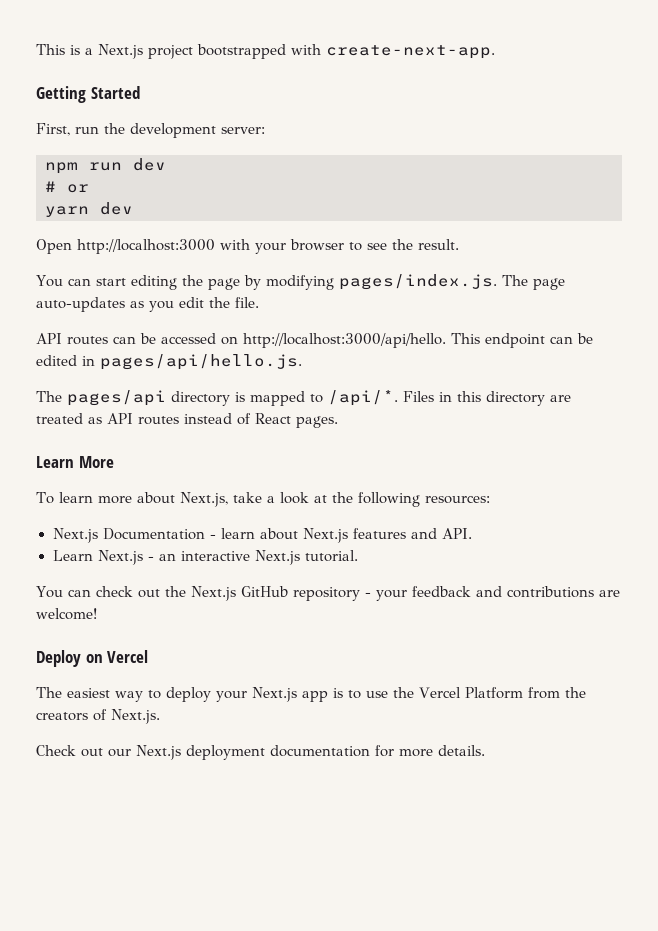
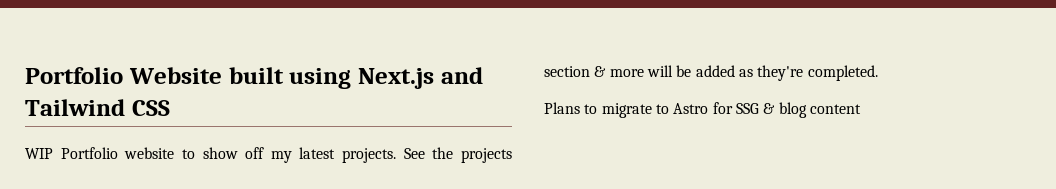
[36,44,495,59] [36,86,140,103] [36,123,265,138] [45,158,166,174] [45,181,89,193] [45,202,133,217] [36,239,459,254] [36,274,565,290] [36,297,259,312] [36,333,593,348] [36,354,302,370] [36,390,571,406] [36,413,338,428] [36,456,114,468] [36,492,490,507] [52,528,472,543] [52,550,358,565] [36,586,620,601] [36,608,97,620] [36,650,149,667] [36,687,586,702] [36,709,160,724] [36,745,485,760] This is a Next.js project bootstrapped with create-next-app. // Getting Started // First, run the development server: // npm run dev // # or // yarn dev // Open http://localhost:3000 with your browser to see the result. // You can start editing the page by modifying pages/index.js. The page auto-updates as you edit the file. // API routes can be accessed on http://localhost:3000/api/hello. This endpoint can be edited in pages/api/hello.js. // The pages/api directory is mapped to /api/*. Files in this directory are treated as API routes instead of React pages. // Learn More // To learn more about Next.js, take a look at the following resources: // Next.js Documentation - learn about Next.js features and API. // Learn Next.js - an interactive Next.js tutorial. // You can check out the Next.js GitHub repository - your feedback and contributions are welcome! // Deploy on Vercel // The easiest way to deploy your Next.js app is to use the Vercel Platform from the creators of Next.js. // Check out our Next.js deployment documentation for more details. -> [25,67,483,89] [25,99,170,116] [25,147,512,163] [544,65,878,81] [544,102,861,118] Portfolio Website built using Next.js and Tailwind CSS // WIP Portfolio website to show off my latest projects. See the projects section & more will be added as they're completed. // Plans to migrate to Astro for SSG & blog content

